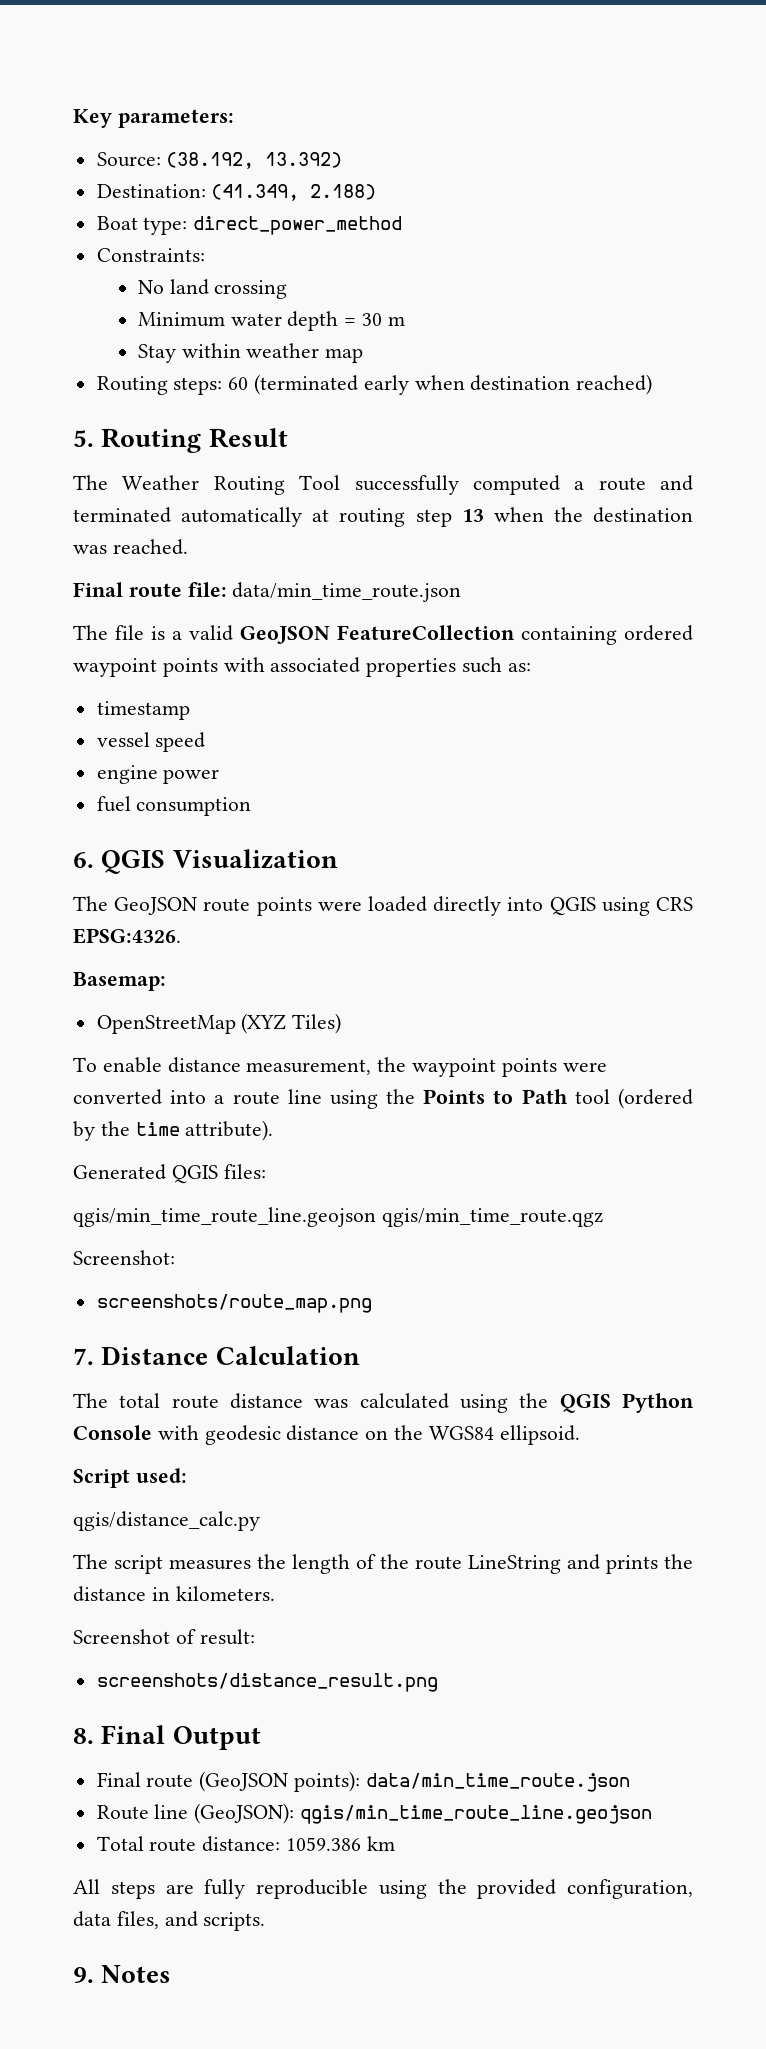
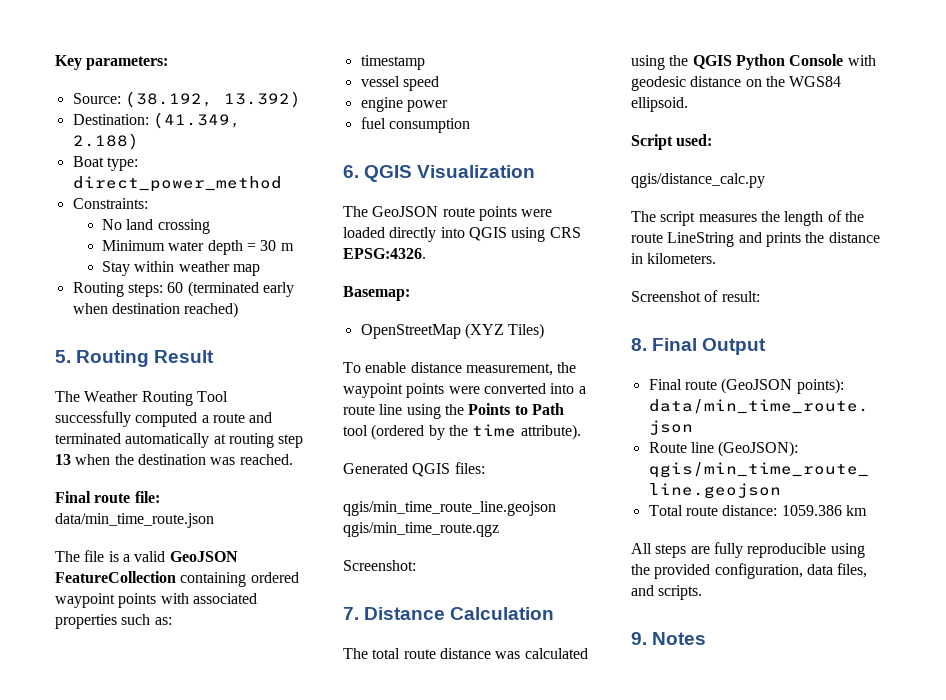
[96,1294,372,1313] // screenshots/route_map.png -> (416, 565) none
[96,1673,438,1692] // screenshots/distance_result.png -> (760, 296) none

